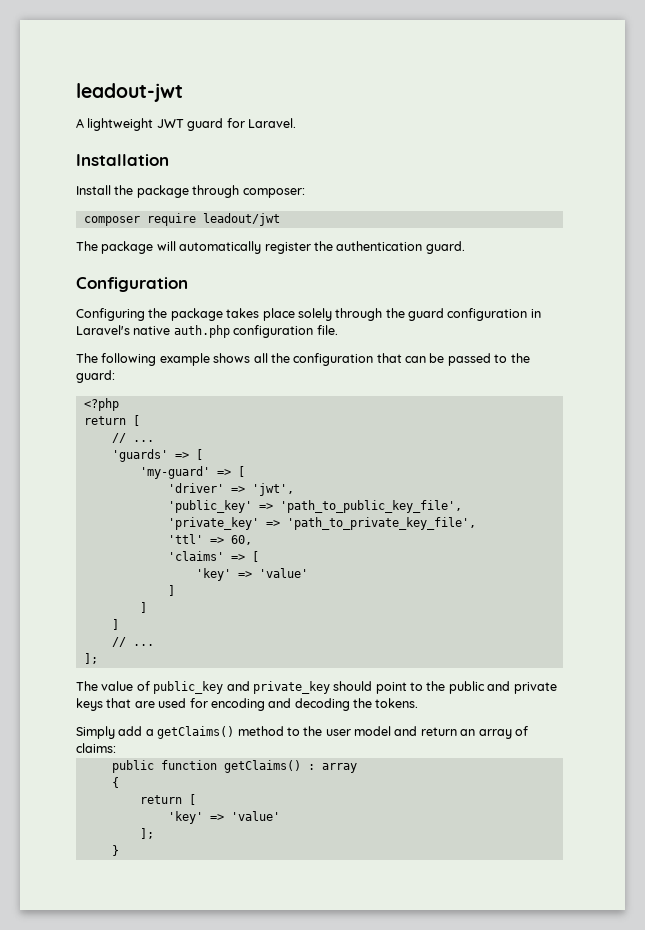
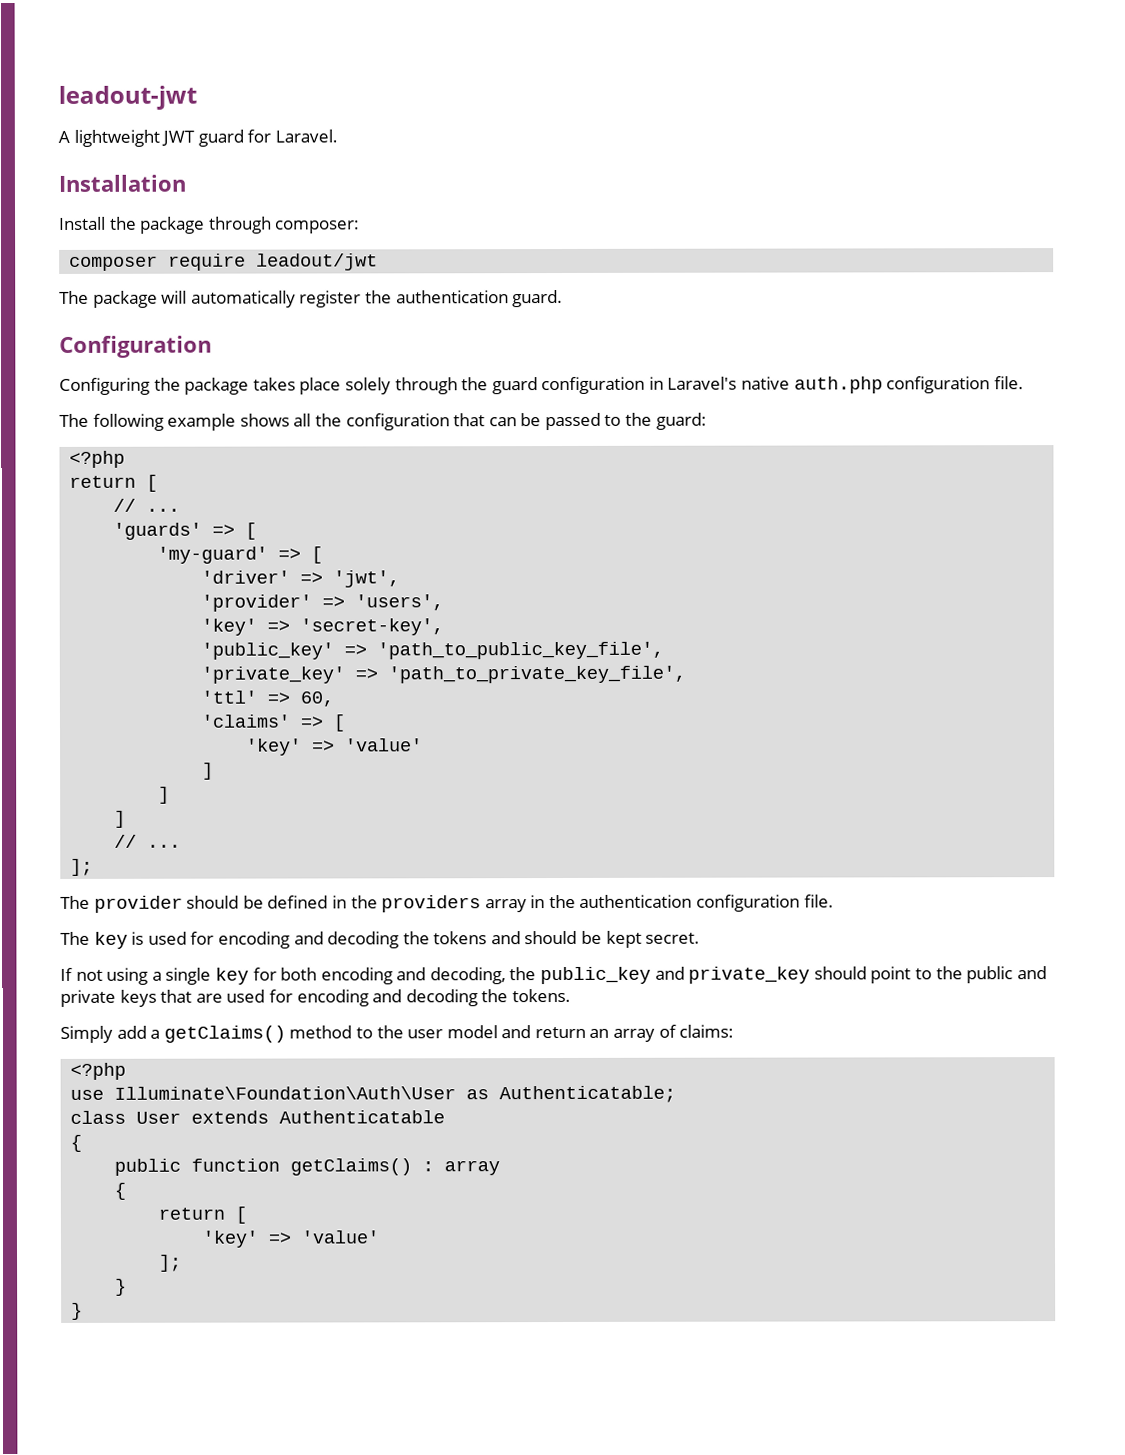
(294, 489) none -> [201,594,445,612] [201,618,445,636] // 'provider' => 'users', // 'key' => 'secret-key',
[101,681,150,691] value of -> [93,894,834,913] [60,930,701,949] [60,967,537,985] provider should be defined in the providers array in the authentication configuration file. // The key is used for encoding and decoding the tokens and should be kept secret. // If not using a single key for both encoding and decoding, the
(116, 748) none -> [70,1062,127,1080] [70,1085,677,1104] [70,1110,446,1124] [70,1134,83,1152] // <?php // use Illuminate\Foundation\Auth\User as Authenticatable; // class User extends Authenticatable // {
(119, 850) none -> [71,1302,84,1320] // }

